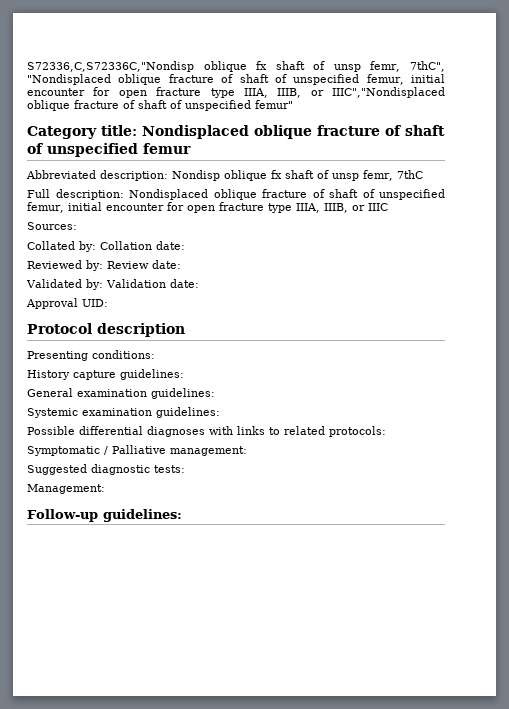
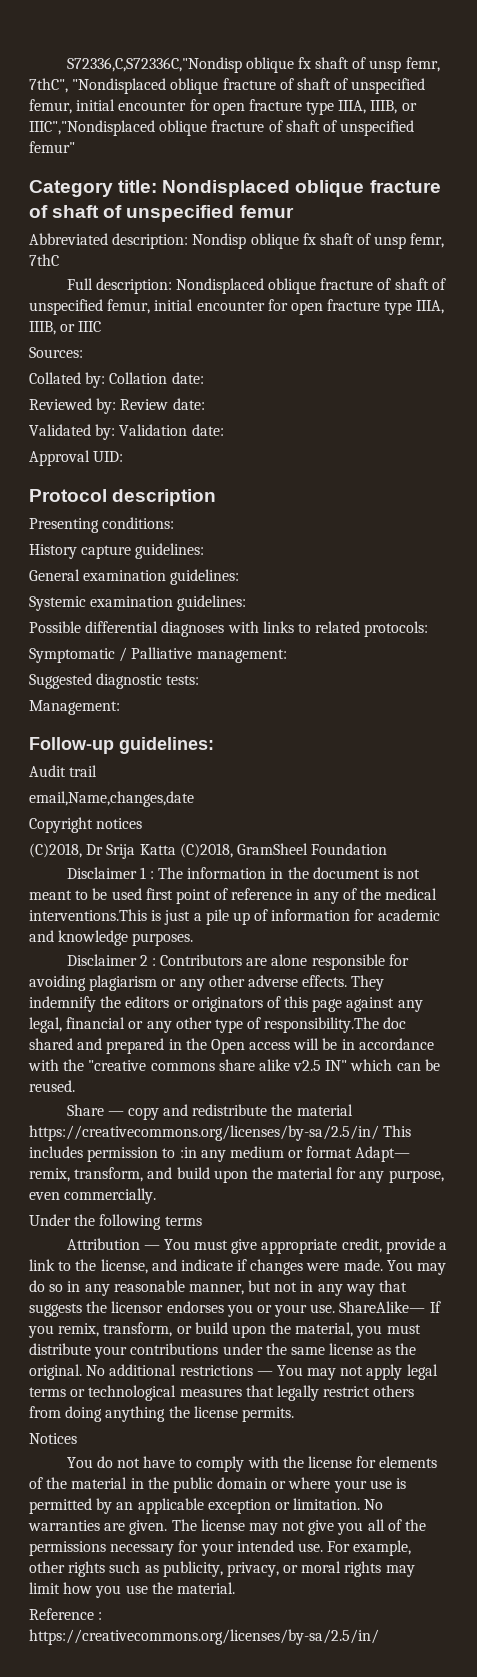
(182, 515) none -> [29,765,98,777] [29,791,194,807] [29,817,143,833] [29,843,388,859] [66,867,421,879] [29,888,438,904] [29,909,440,925] [29,930,194,946] [66,954,409,970] [29,975,385,991] [29,996,423,1012] [29,1017,407,1033] [29,1038,434,1054] [28,1059,440,1071] [29,1080,75,1092] [66,1104,353,1120] [29,1125,412,1141] [29,1146,411,1162] [29,1167,444,1183] [29,1188,157,1204] [29,1214,202,1230] [66,1238,448,1254] [29,1259,447,1275] [29,1280,408,1296] [29,1301,441,1317] [28,1322,421,1338] [29,1343,417,1359] [29,1364,438,1380] [29,1385,415,1401] [29,1406,294,1422] [29,1433,77,1444] [66,1456,438,1472] [29,1477,407,1493] [29,1498,384,1514] [28,1519,427,1535] [29,1540,412,1556] [29,1561,415,1577] [29,1582,235,1598] [29,1608,103,1620] [29,1629,379,1645] // Audit trail // email,Name,changes,date // Copyright notices // (C)2018, Dr Srija Katta (C)2018, GramSheel Foundation // Disclaimer 1 : The information in the document is not meant to be used first point of reference in any of the medical interventions.This is just a pile up of information for academic and knowledge purposes. // Disclaimer 2 : Contributors are alone responsible for avoiding plagiarism or any other adverse effects. They indemnify the editors or originators of this page against any legal, financial or any other type of responsibility.The doc shared and prepared in the Open access will be in accordance with the "creative commons share alike v2.5 IN" which can be reused. // Share — copy and redistribute the material https://creativecommons.org/licenses/by-sa/2.5/in/ This includes permission to :in any medium or format Adapt— remix, transform, and build upon the material for any purpose, even commercially. // Under the following terms // Attribution — You must give appropriate credit, provide a link to the license, and indicate if changes were made. You may do so in any reasonable manner, but not in any way that suggests the licensor endorses you or your use. ShareAlike— If you remix, transform, or build upon the material, you must distribute your contributions under the same license as the original. No additional restrictions — You may not apply legal terms or technological measures that legally restrict others from doing anything the license permits. // Notices // You do not have to comply with the license for elements of the material in the public domain or where your use is permitted by an applicable exception or limitation. No warranties are given. The license may not give you all of the permissions necessary for your intended use. For example, other rights such as publicity, privacy, or moral rights may limit how you use the material. // Reference : https://creativecommons.org/licenses/by-sa/2.5/in/

